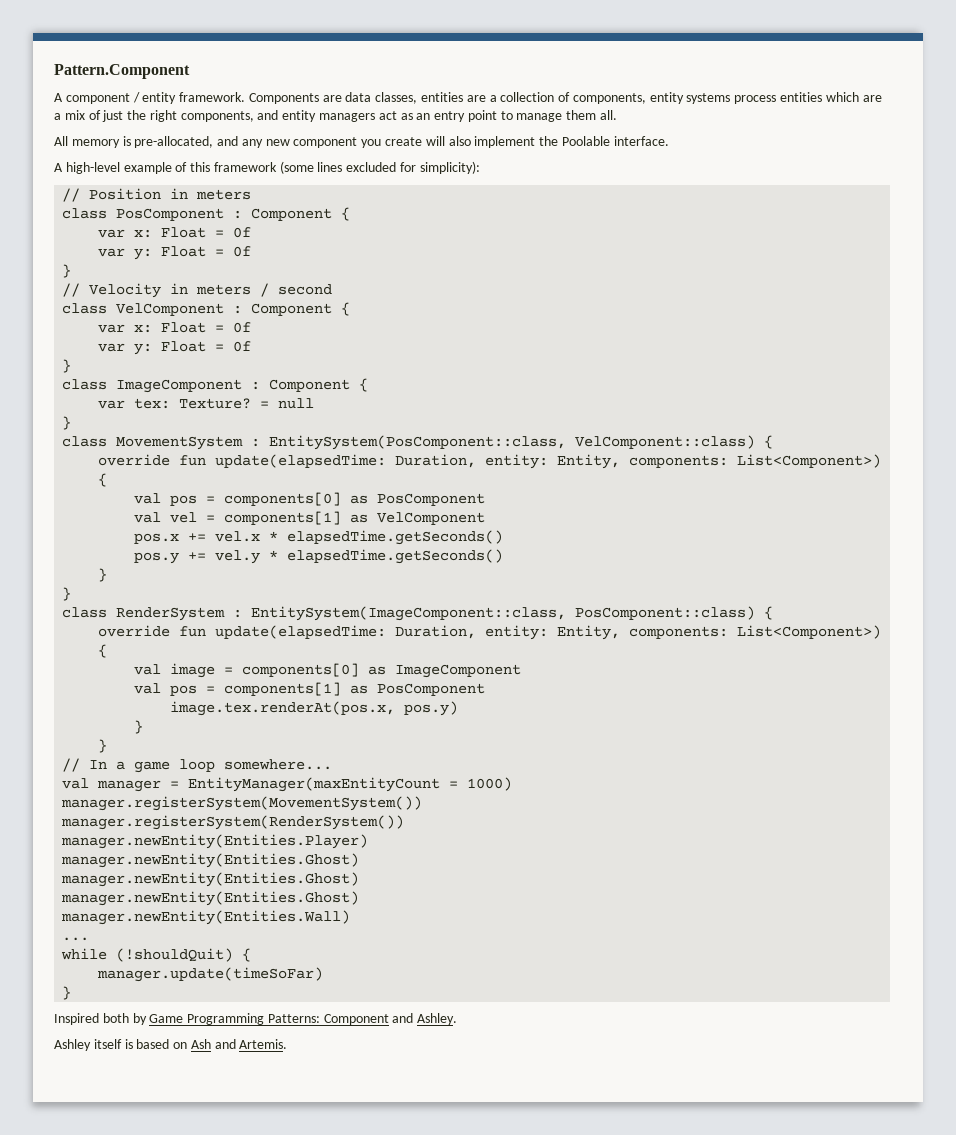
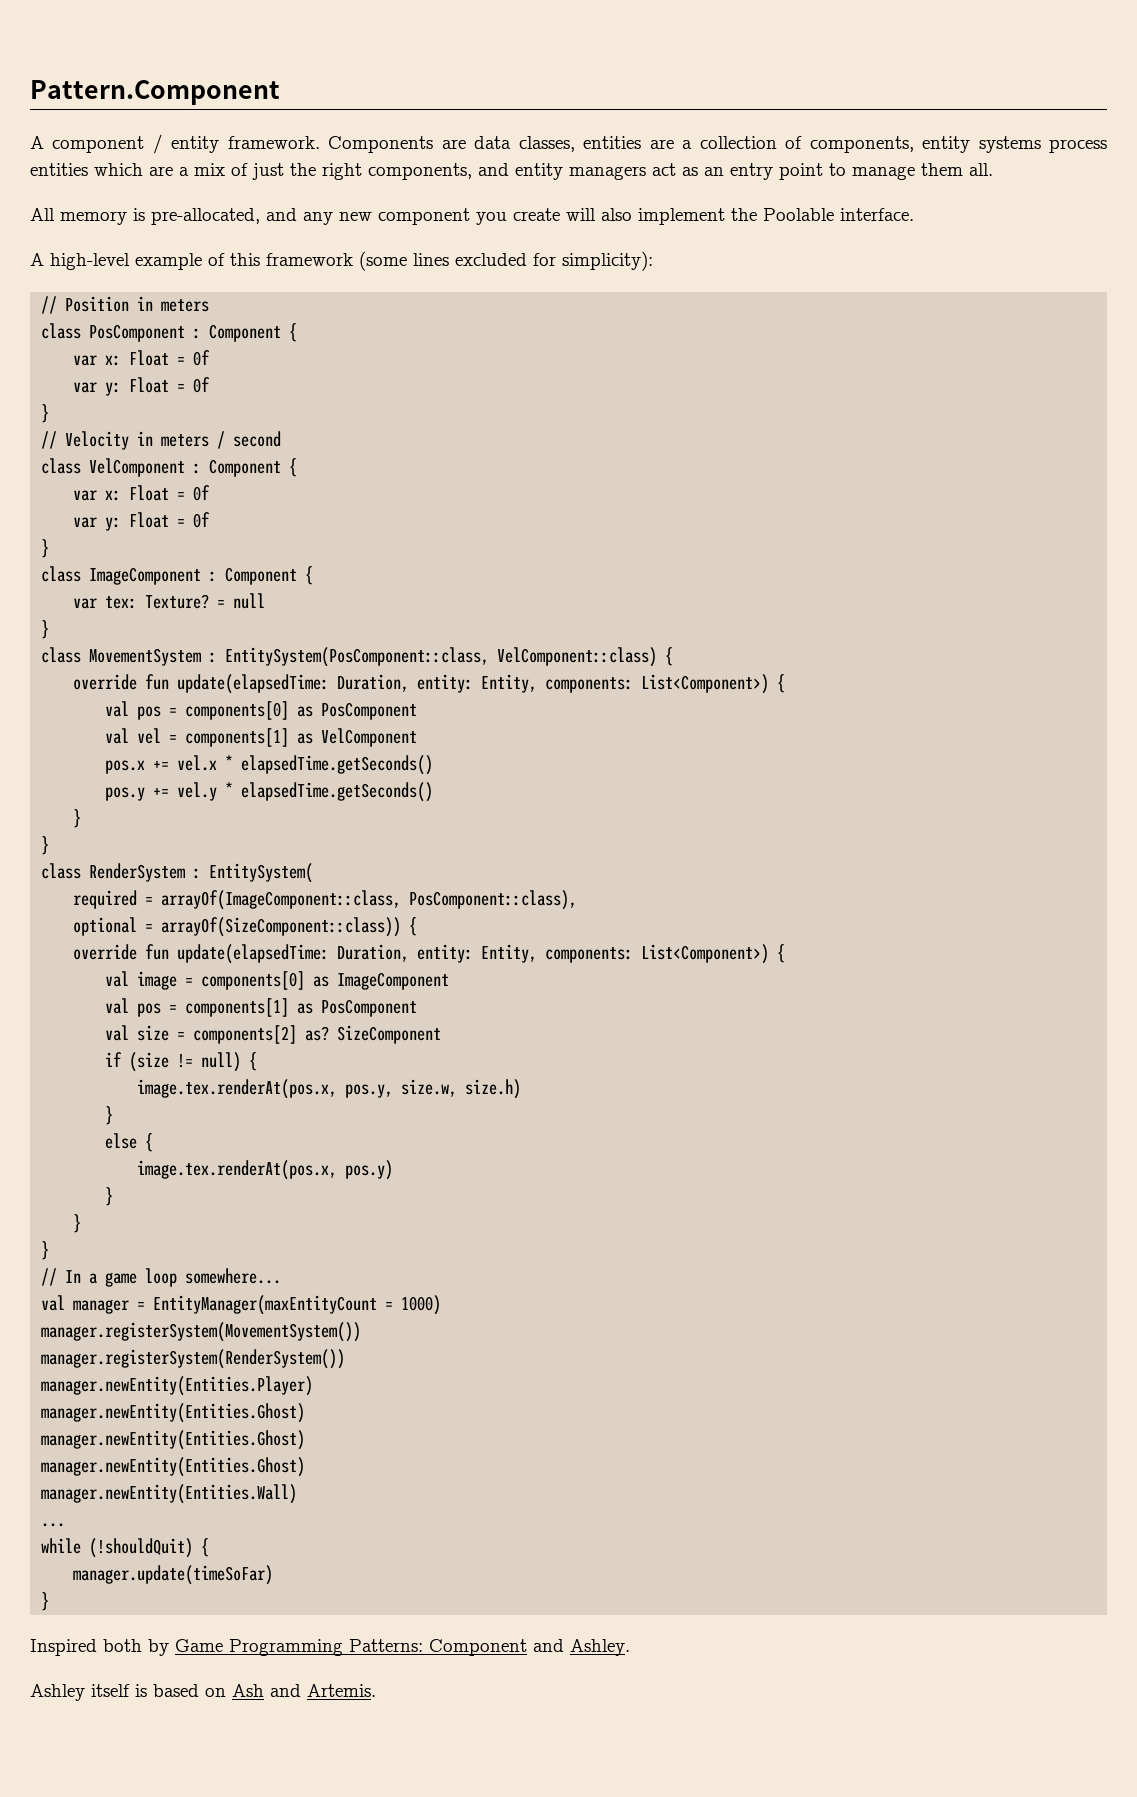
[251,606,756,621] EntitySystem(ImageComponent::class, PosComponent::class) -> [209,863,314,883] [73,890,578,910] [73,917,402,937] EntitySystem( // required = arrayOf(ImageComponent::class, PosComponent::class), // optional = arrayOf(SizeComponent::class))
(486, 689) none -> [105,1025,442,1044] [105,1052,258,1072] [137,1079,522,1099] [105,1106,114,1125] [105,1133,154,1152] // val size = components[2] as? SizeComponent // if (size != null) { // image.tex.renderAt(pos.x, pos.y, size.w, size.h) // } // else {
(108, 746) none -> [41,1241,50,1260] // }

